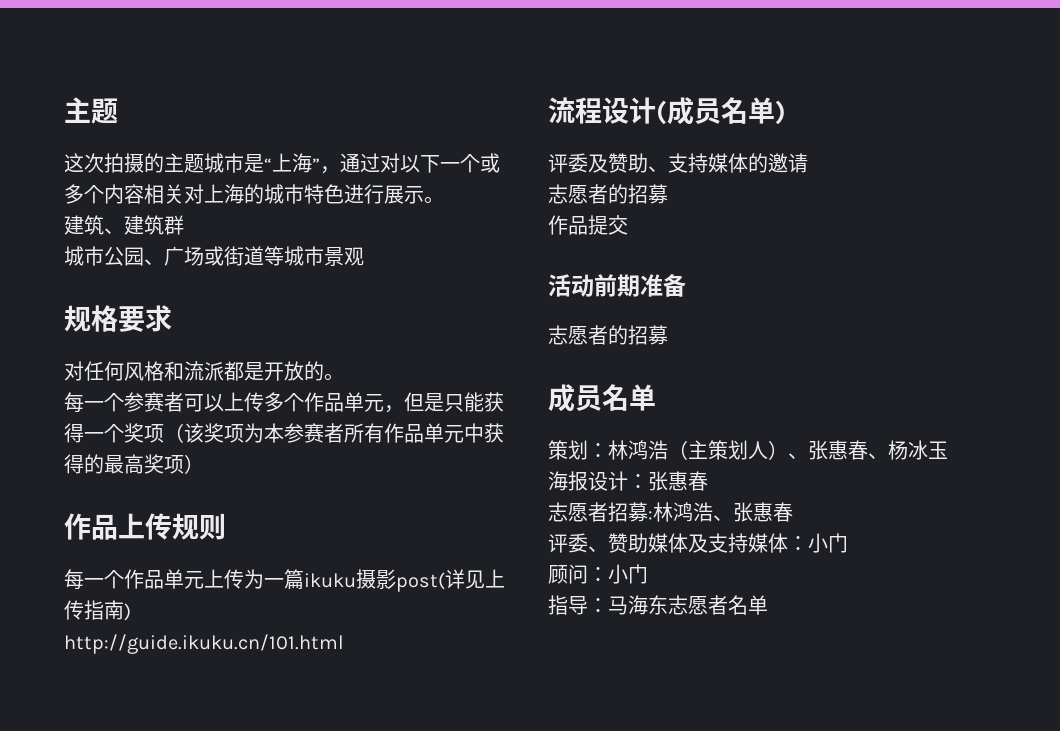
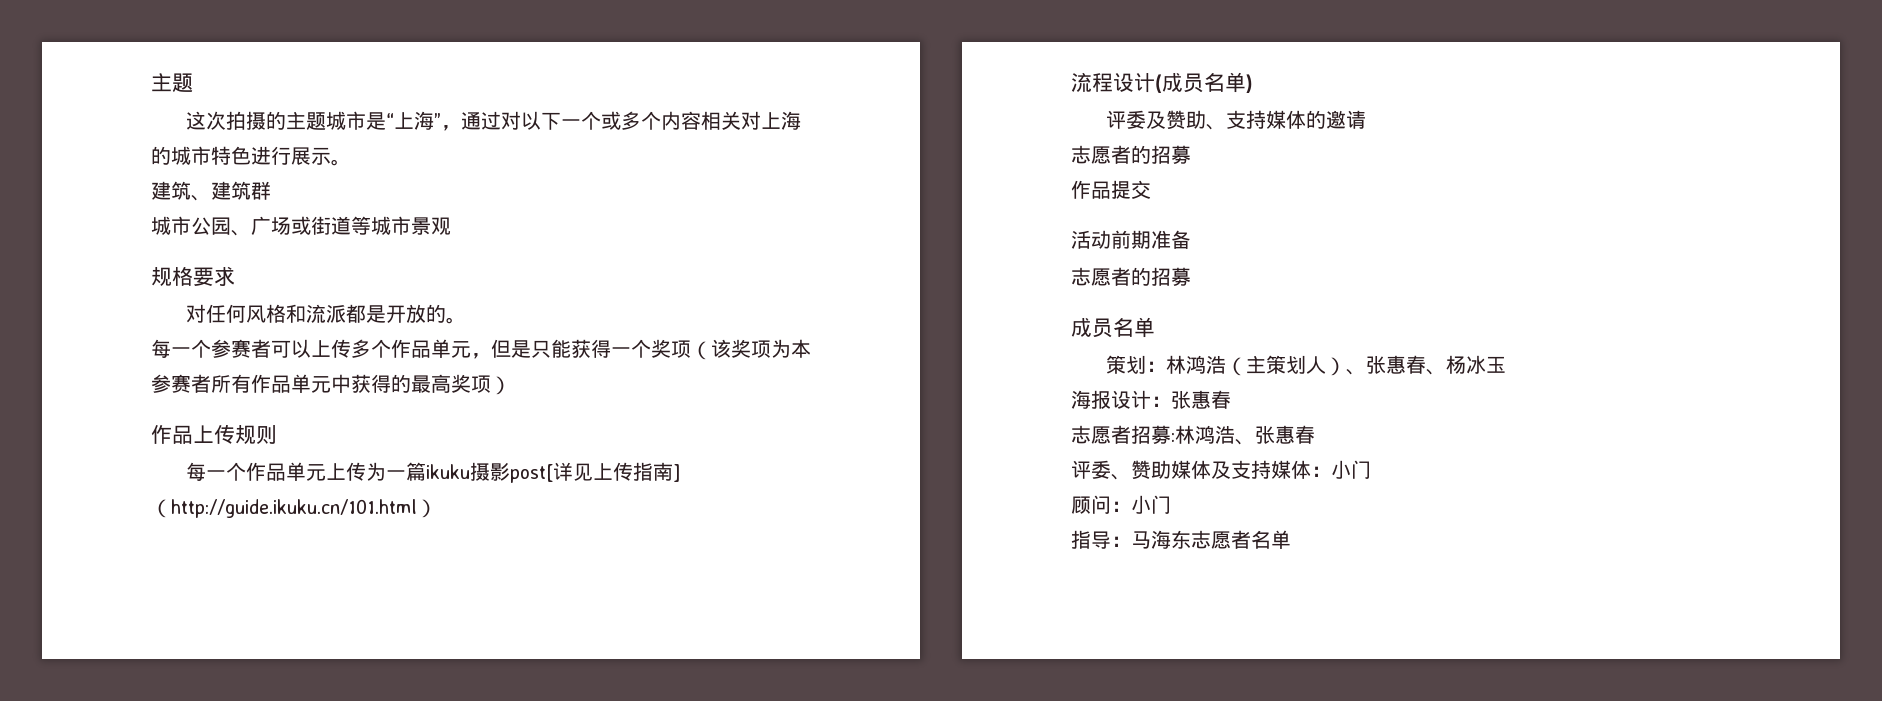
[396,572,445,592] post( -> [510,464,554,483] post[
[124,603,131,621] [64,634,344,654] ) // http://guide.ikuku.cn/101.html -> [673,464,682,482] [151,499,437,518] ]（http://guide.ikuku.cn/101.html）

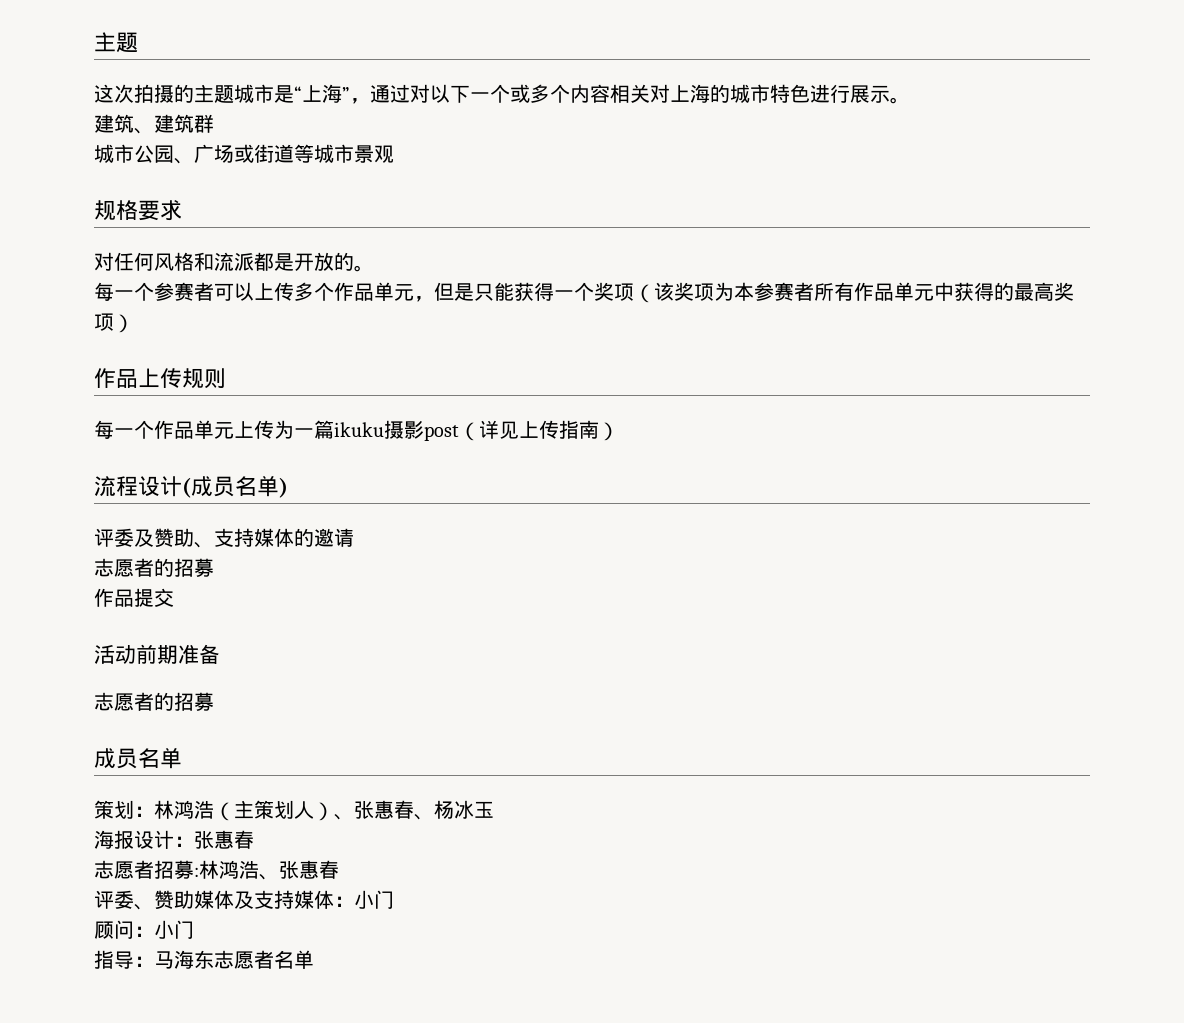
[510,464,554,483] post[ -> [424,422,479,441] post（
[673,464,682,482] [151,499,417,518] ]（http://guide.ikuku.cn/101.html -> (599, 429) none

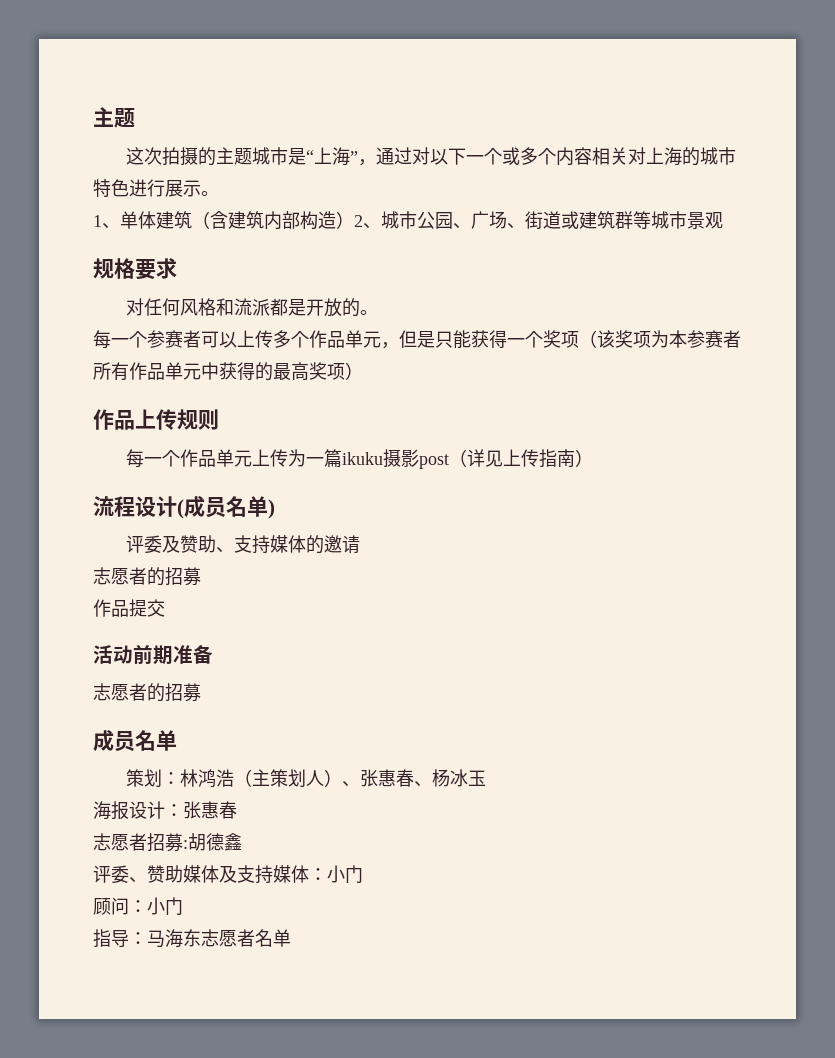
[94,114,214,134] [94,144,294,164] 建筑、建筑群 // 城市公园、广场或街道 -> [93,211,633,230] 1、单体建筑（含建筑内部构造）2、城市公园、广场、街道或建筑群
[199,860,339,880] 林鸿浩、张惠春 -> [188,833,242,851] 胡德鑫

